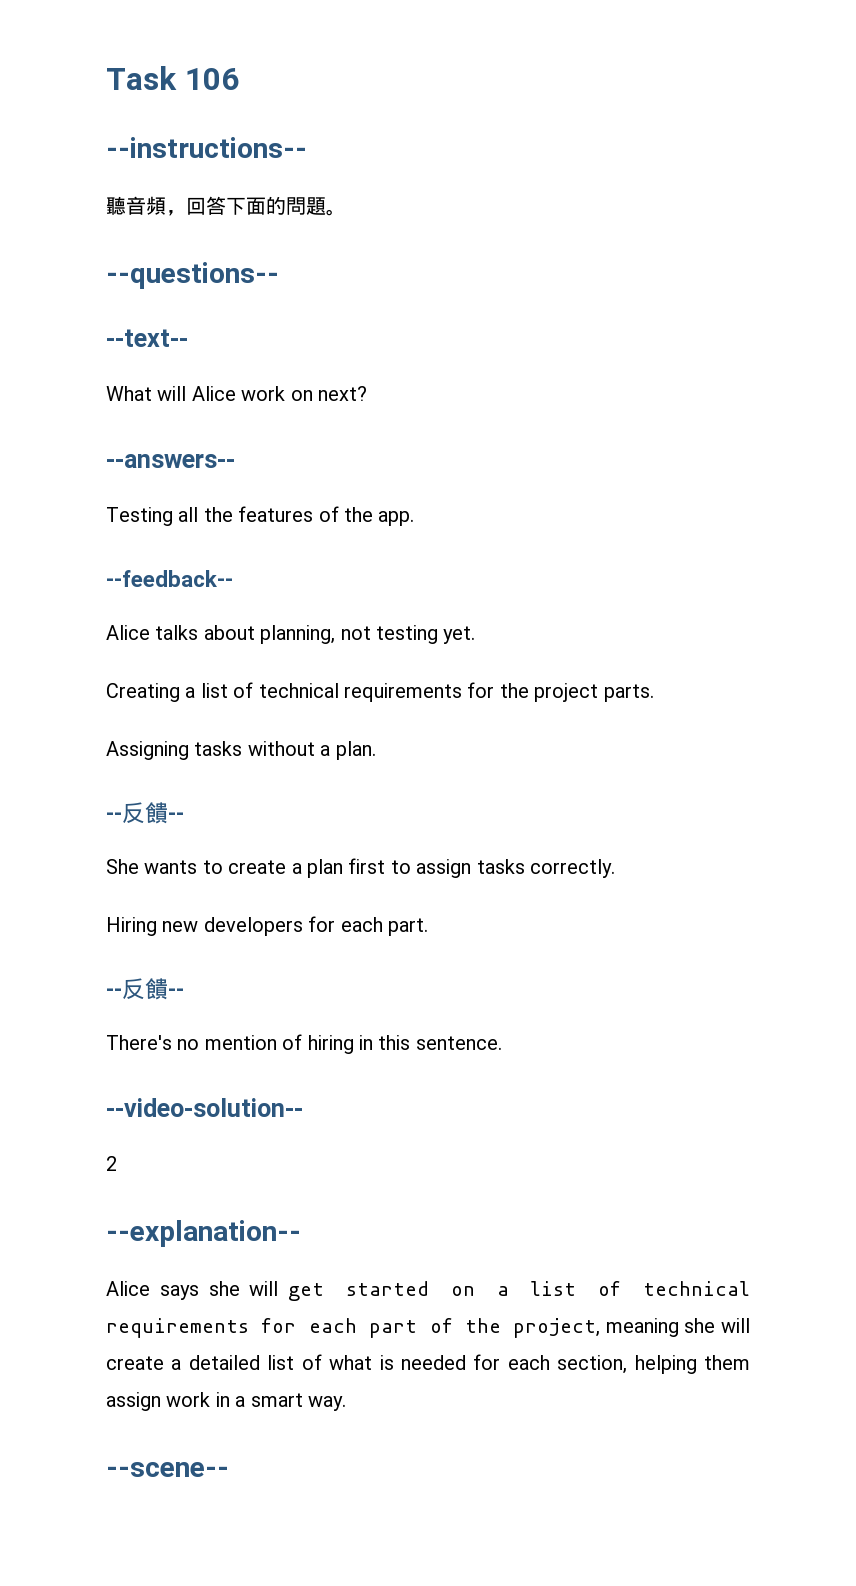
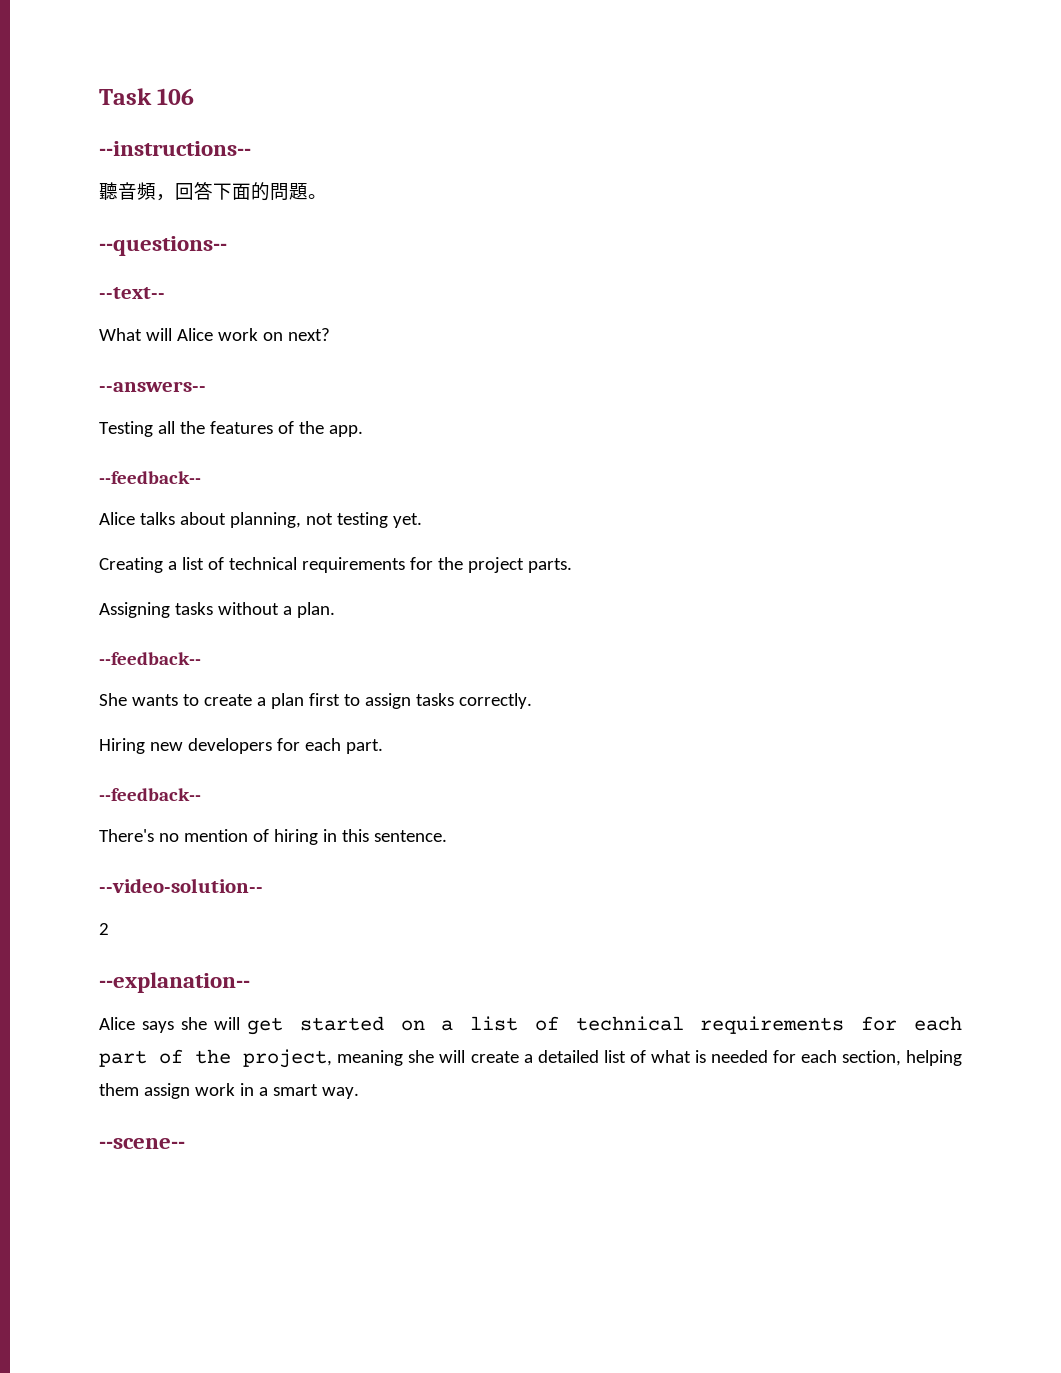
[106,802,184,824] --反饋-- -> [99,652,201,665] --feedback--
[106,978,184,1000] --反饋-- -> [99,788,201,801] --feedback--

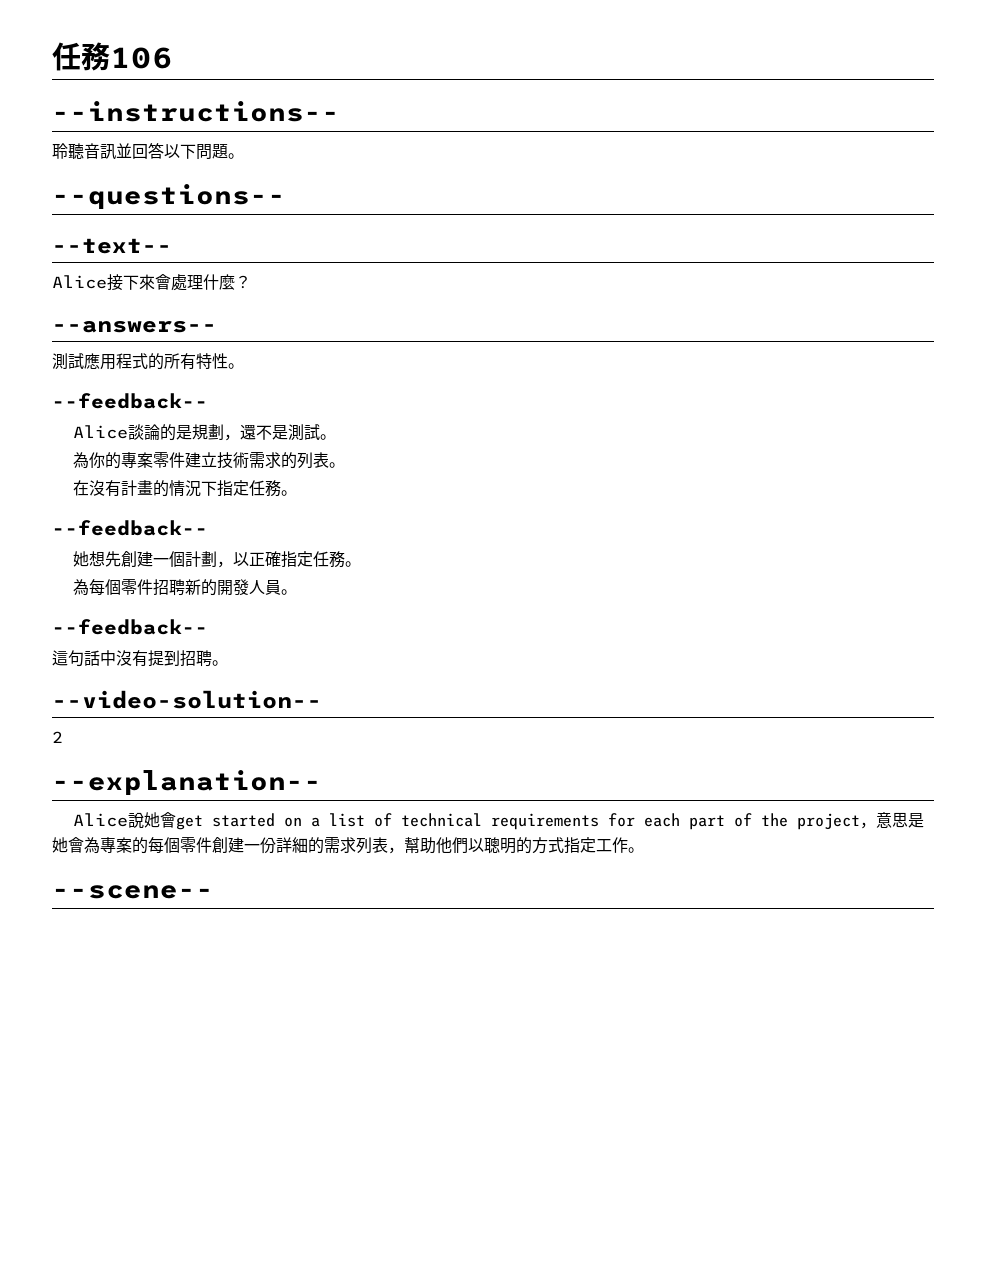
[99,88,152,105] Task -> [52,42,110,71] 任務
[99,182,270,201] 聽音頻，回答下面的 -> [52,143,196,160] 聆聽音訊並回答以下
[99,328,330,341] [99,381,206,392] [99,421,363,437] [99,471,201,484] [99,512,422,528] [99,557,572,573] [99,602,335,618] [99,652,201,665] [99,693,532,709] [99,738,383,754] [99,788,201,801] [99,829,447,845] What will Alice work on next? // --answers-- // Testing all the features of the app. // --feedback-- // Alice talks about planning, not testing yet. // Creating a list of technical requirements for the project parts. // Assigning tasks without a plan. // --feedback-- // She wants to create a plan first to assign tasks correctly. // Hiring new developers for each part. // --feedback-- // There's no mention of hiring in this sentence. -> [52,274,251,291] [52,320,217,333] [52,353,244,370] [52,393,208,409] [73,424,337,441] [73,452,346,469] [73,480,298,497] [52,520,208,536] [73,551,362,568] [73,579,298,596] [52,619,208,635] [52,650,228,667] Alice接下來會處理什麼？ // --answers-- // 測試應用程式的所有特性。 // --feedback-- // Alice談論的是規劃，還不是測試。 // 為你的專案零件建立技術需求的列表。 // 在沒有計畫的情況下指定任務。 // --feedback-- // 她想先創建一個計劃，以正確指定任務。 // 為每個零件招聘新的開發人員。 // --feedback-- // 這句話中沒有提到招聘。
[141,1017,240,1033] says she will -> [128,812,177,828] 說她會
[243,1049,963,1068] [99,1083,359,1099] project, meaning she will create a detailed list of what is needed for each section, helping them assign work in a smart way. -> [797,812,925,830] [52,837,644,854] project，意思是她會為專案的每個零件創建一份詳細的需求列表，幫助他們以聰明的方式指定工作。

